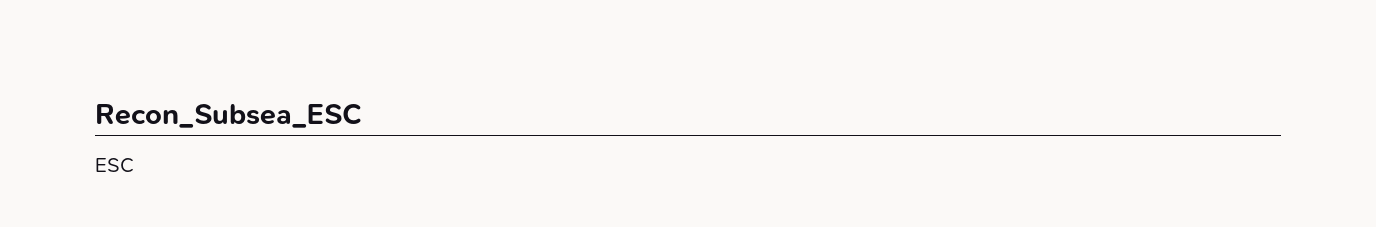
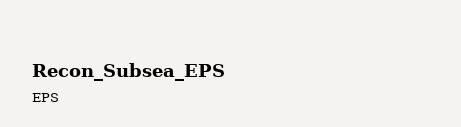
[95,103,362,128] [95,158,134,173] Recon_Subsea_ESC // ESC -> [32,63,225,81] [32,93,59,102] Recon_Subsea_EPS // EPS

